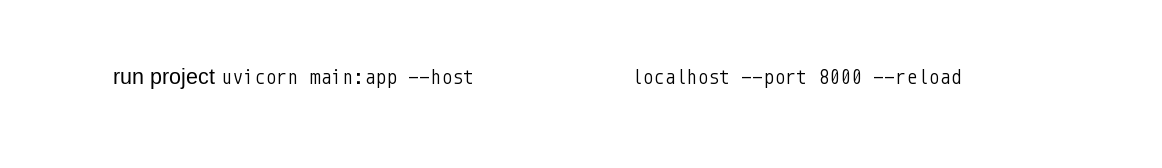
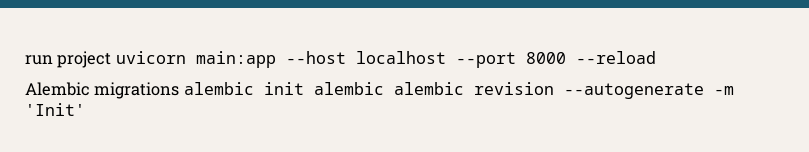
(961, 76) none -> [25,82,734,99] [25,103,85,116] // Alembic migrations alembic init alembic alembic revision --autogenerate -m 'Init'

